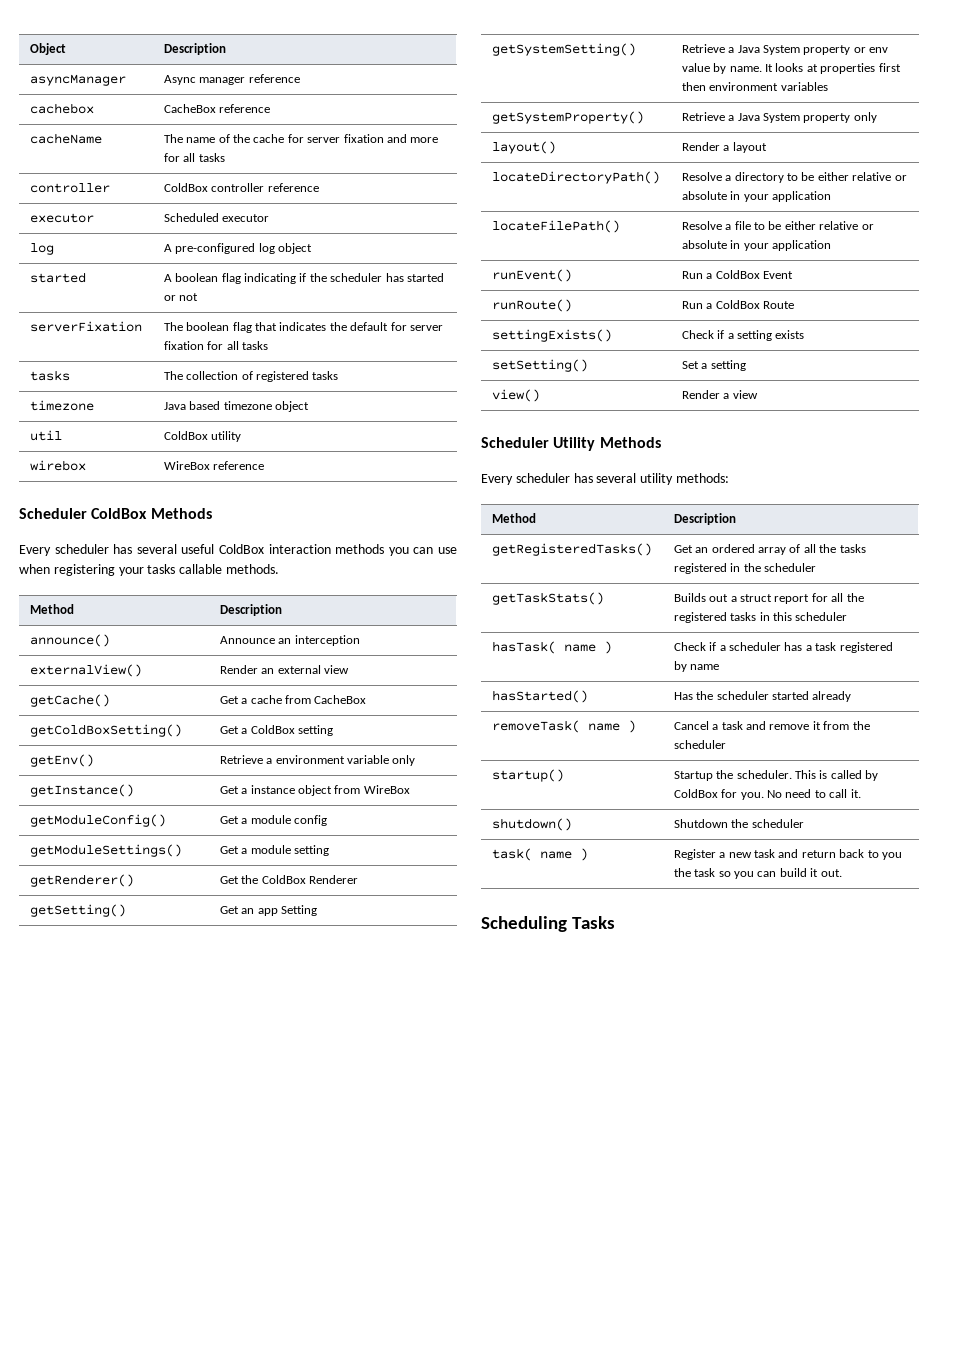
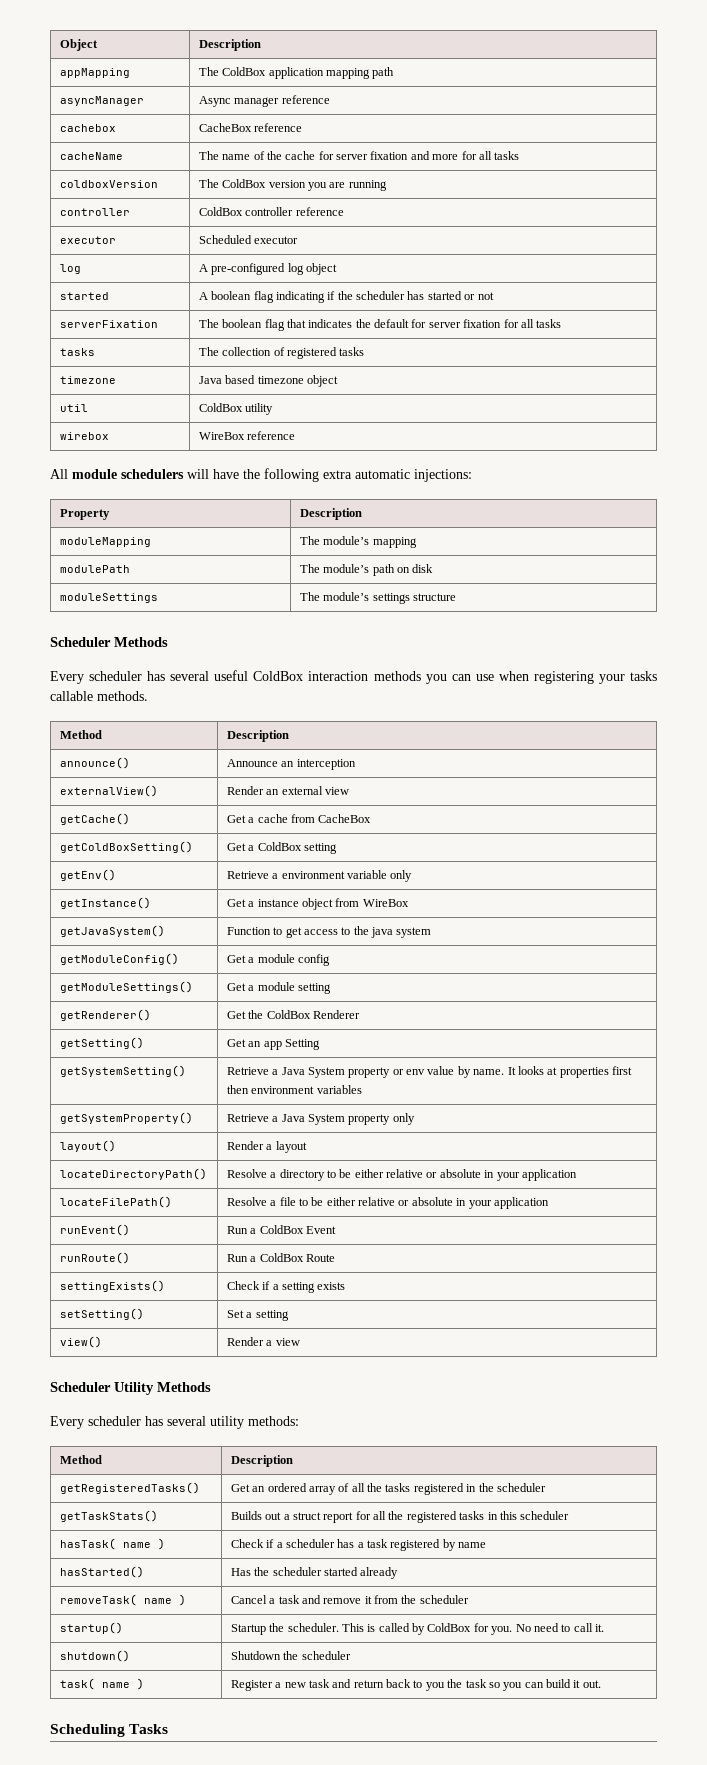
(226, 49) none -> [59,68,130,78] [198,67,395,79] // appMapping | The ColdBox application mapping path
(225, 157) none -> [59,180,158,188] [198,179,387,191] // coldboxVersion | The ColdBox version you are running
[19,508,148,519] // Scheduler ColdBox -> [50,468,472,482] [59,509,110,520] [299,508,362,520] [59,537,151,547] [299,536,417,548] [59,565,130,573] [299,564,434,576] [59,593,158,603] [299,592,456,604] [50,637,111,647] // All module schedulers will have the following extra automatic injections: // Property | Description // moduleMapping | The module’s mapping // modulePath | The module’s path on disk // moduleSettings | The module’s settings structure // Scheduler
(410, 789) none -> [59,925,165,937] [226,926,432,938] // getJavaSystem() | Function to get access to the java system

